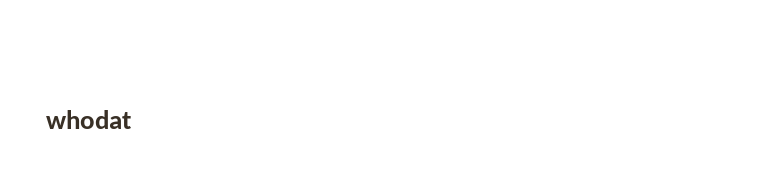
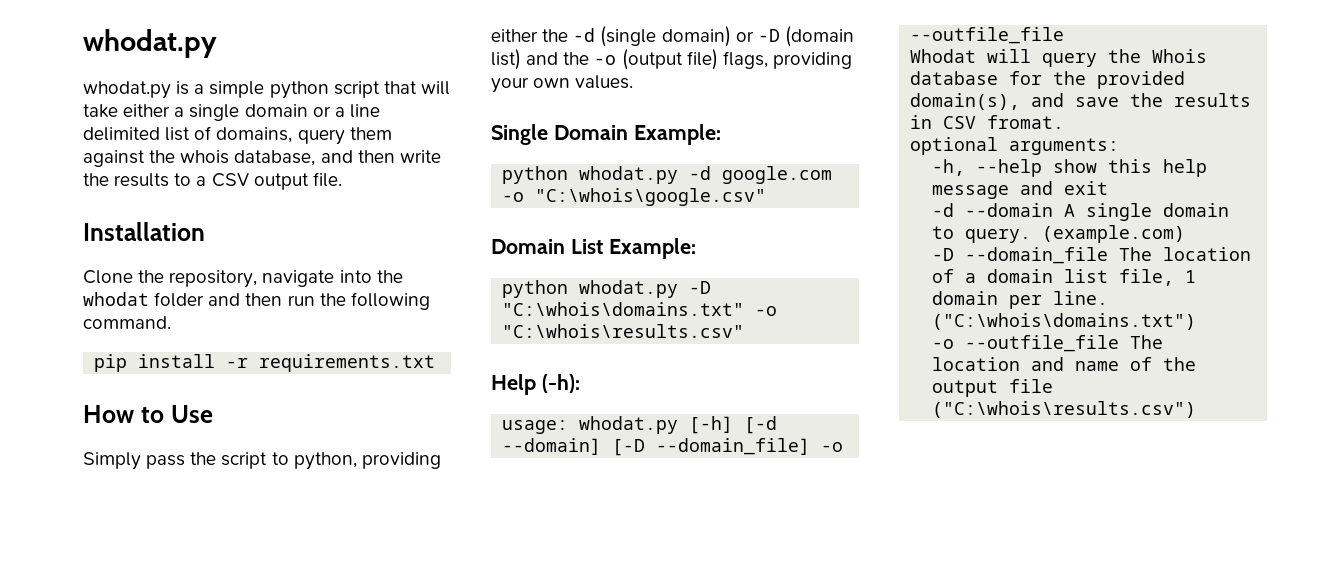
[46,110,131,129] whodat -> [83,29,217,58] [83,81,450,99] [83,104,380,121] [83,126,392,145] [83,150,441,167] [83,172,342,190] [83,222,205,241] [83,270,403,288] [83,292,430,310] [83,316,171,329] [94,354,436,372] [83,405,213,423] [83,452,441,470] [491,26,854,47] [491,49,852,70] [491,75,634,93] [491,124,721,145] [502,166,833,184] [502,188,767,206] [491,238,696,259] [502,280,712,298] [502,302,778,316] [502,324,745,338] [491,374,580,395] [502,416,778,434] [502,438,844,456] [910,27,1065,44] [910,49,1208,67] [910,71,1186,89] [910,93,1252,110] [910,115,1065,129] [910,137,1120,155] [932,159,1208,177] [932,181,1109,199] [932,203,1230,221] [932,225,1186,243] [932,247,1252,264] [932,269,1197,286] [932,291,1109,309] [932,313,1197,330] [932,335,1164,352] [932,357,1197,371] [932,379,1054,397] [932,401,1197,418] whodat.py // whodat.py is a simple python script that will take either a single domain or a line delimited list of domains, query them against the whois database, and then write the results to a CSV output file. // Installation // Clone the repository, navigate into the whodat folder and then run the following command. // pip install -r requirements.txt // How to Use // Simply pass the script to python, providing either the -d (single domain) or -D (domain list) and the -o (output file) flags, providing your own values. // Single Domain Example: // python whodat.py -d google.com -o "C:\whois\google.csv" // Domain List Example: // python whodat.py -D "C:\whois\domains.txt" -o "C:\whois\results.csv" // Help (-h): // usage: whodat.py [-h] [-d --domain] [-D --domain_file] -o --outfile_file // Whodat will query the Whois database for the provided domain(s), and save the results in CSV fromat. // optional arguments: // -h, --help show this help message and exit // -d --domain A single domain to query. (example.com) // -D --domain_file The location of a domain list file, 1 domain per line. ("C:\whois\domains.txt") // -o --outfile_file The location and name of the output file ("C:\whois\results.csv")

